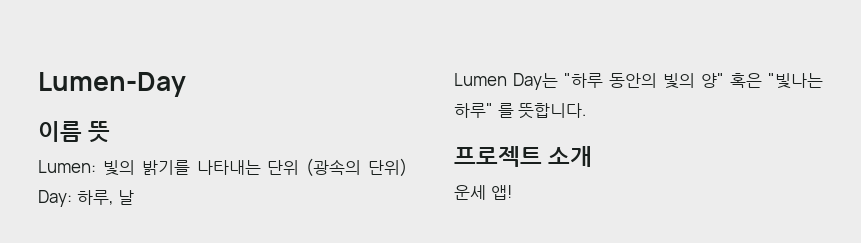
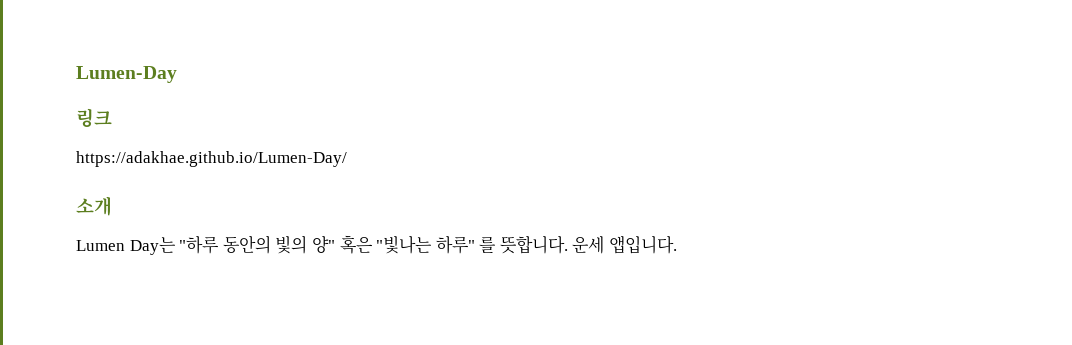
[38,121,111,143] [38,158,407,177] [38,190,135,207] 이름 뜻 // Lumen: 빛의 밝기를 나타내는 단위 (광속의 단위) Day: 하루, 날 -> [76,108,112,127] [76,151,347,167] [76,196,112,216] 링크 // https://adakhae.github.io/Lumen-Day/ // 소개
[454,146,593,167] [454,185,512,200] // 프로젝트 소개 // 운세 앱! -> [572,235,678,254] 운세 앱입니다.

